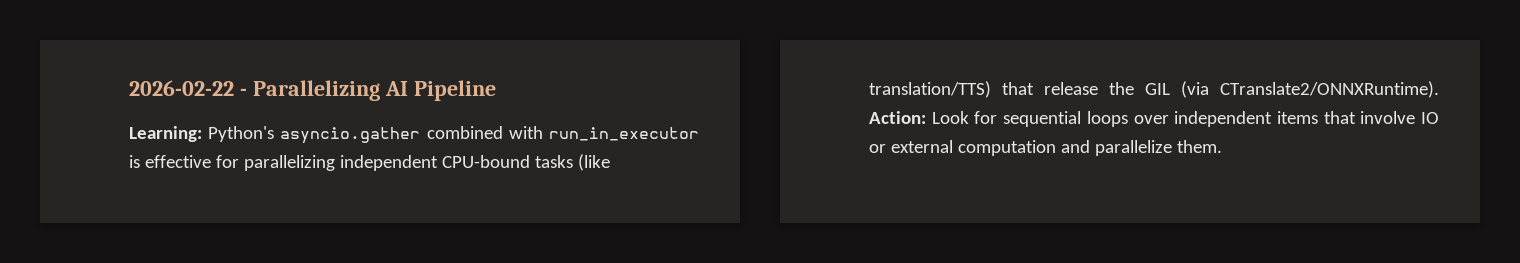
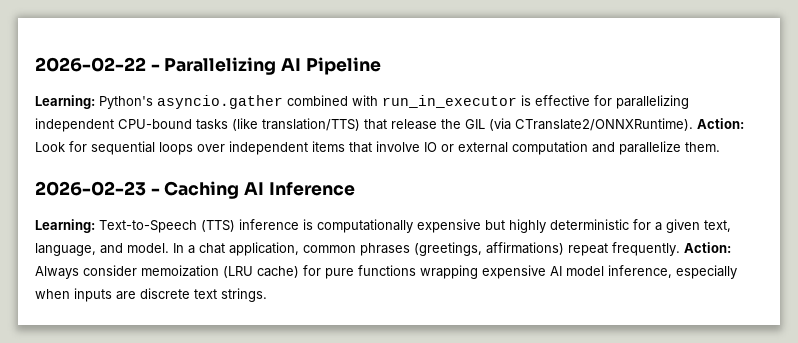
(1222, 146) none -> [35,181,355,199] [35,219,731,233] [35,242,731,256] [35,265,737,279] [35,288,267,302] // 2026-02-23 - Caching AI Inference // Learning: Text-to-Speech (TTS) inference is computationally expensive but highly deterministic for a given text, language, and model. In a chat application, common phrases (greetings, affirmations) repeat frequently. Action: Always consider memoization (LRU cache) for pure functions wrapping expensive AI model inference, especially when inputs are discrete text strings.

